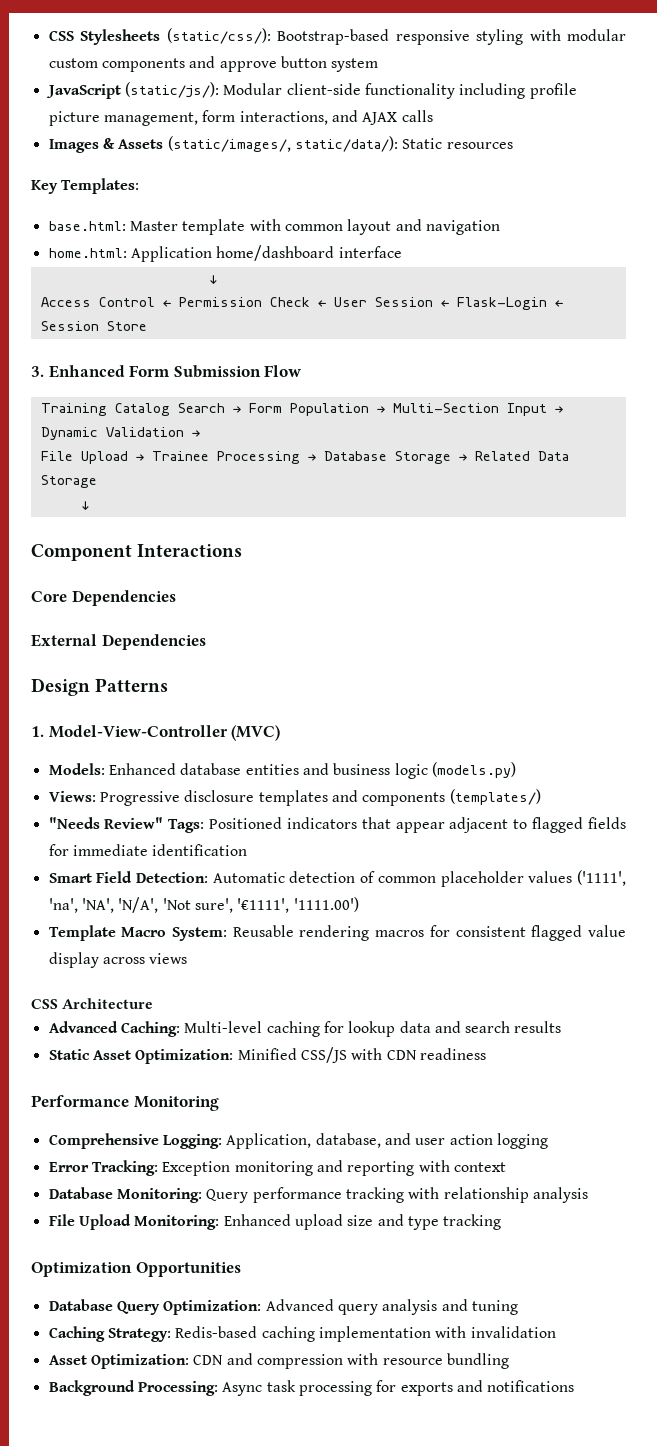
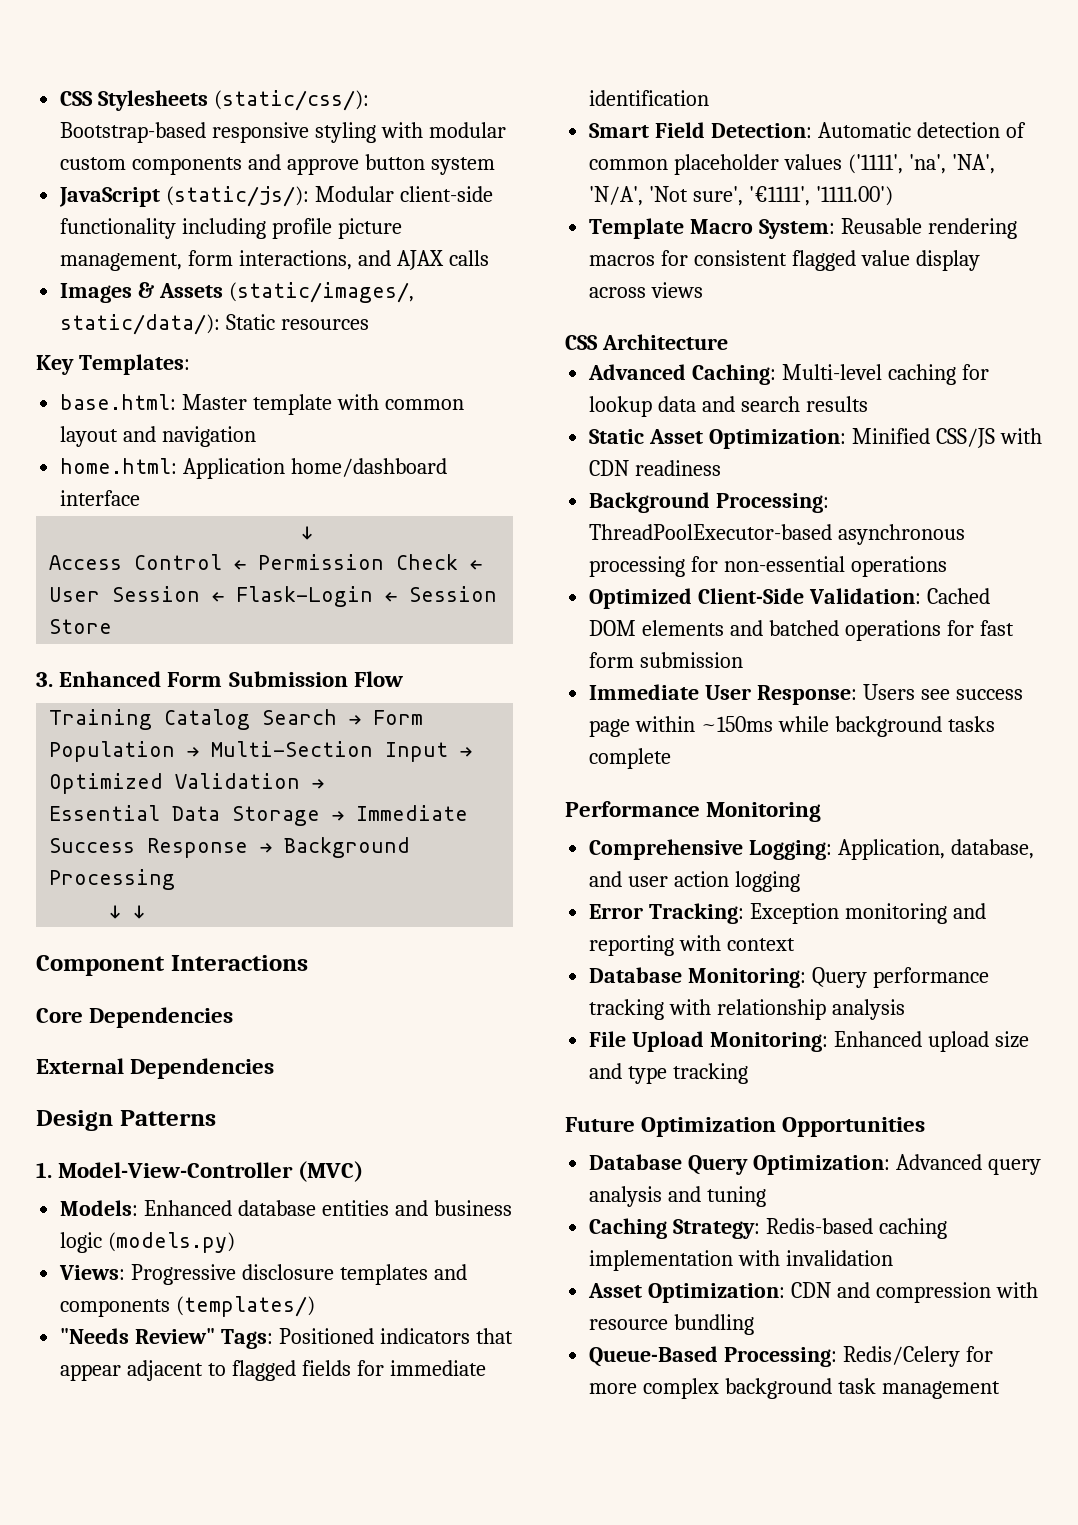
[40,427,98,440] Dynamic -> [49,773,164,794] Optimized
[40,451,569,464] [40,475,97,488] [80,501,89,511] File Upload → Trainee Processing → Database Storage → Related Data Storage // ↓ -> [49,805,469,826] [49,837,411,858] [49,869,176,890] [109,905,146,919] Essential Data Storage → Immediate Success Response → Background Processing // ↓ ↓
(486, 1054) none -> [589,492,830,513] [589,524,966,545] [589,556,948,577] [589,588,991,609] [589,620,1014,641] [589,652,744,668] [589,684,1023,705] [589,716,995,737] [589,748,672,769] // Background Processing: ThreadPoolExecutor-based asynchronous processing for non-essential operations // Optimized Client-Side Validation: Cached DOM elements and batched operations for fast form submission // Immediate User Response: Users see success page within ~150ms while background tasks complete
(502, 1222) none -> [565,1117,635,1132] Future
[48,1380,575,1396] Background Processing: Async task processing for exports and notifications -> [589,1346,994,1367] [589,1378,1000,1399] Queue-Based Processing: Redis/Celery for more complex background task management

